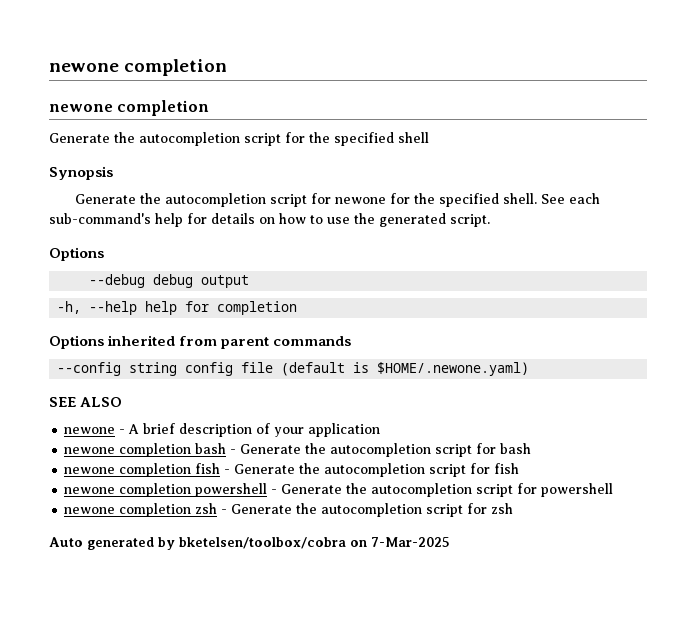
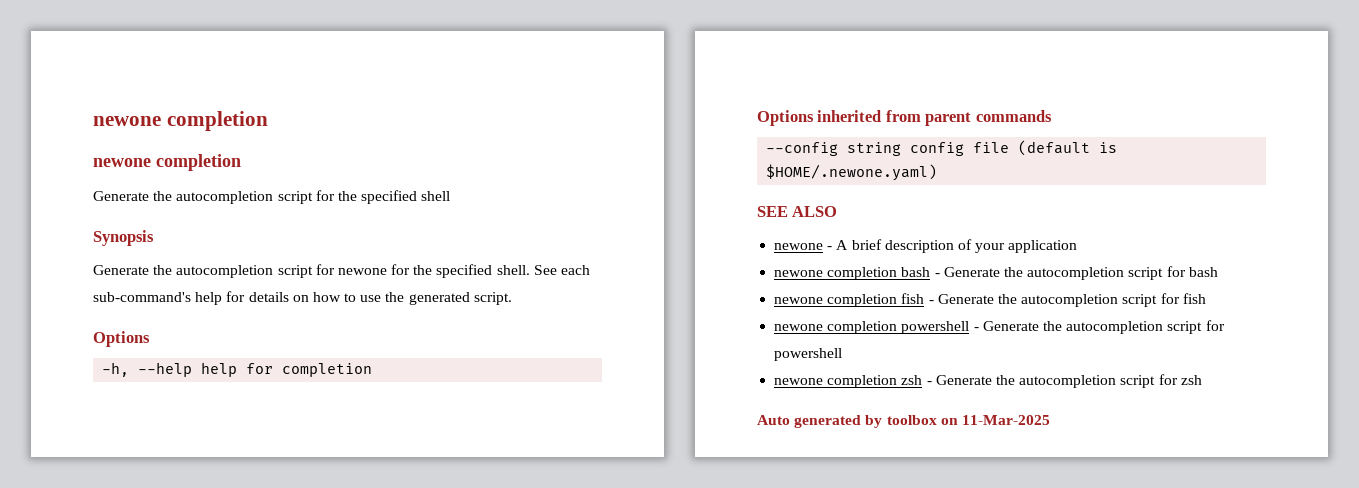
[89,274,250,288] // --debug debug output -> (150, 339) none
[179,537,450,549] bketelsen/toolbox/cobra on 7-Mar-2025 -> [886,415,1050,425] toolbox on 11-Mar-2025

